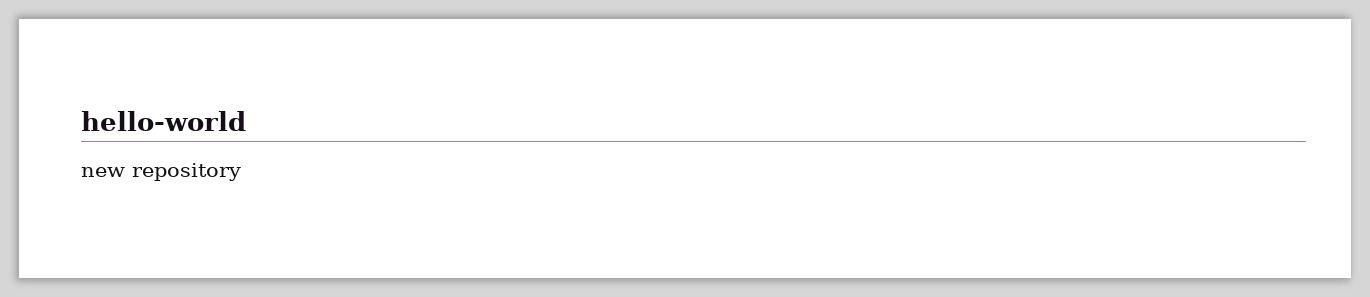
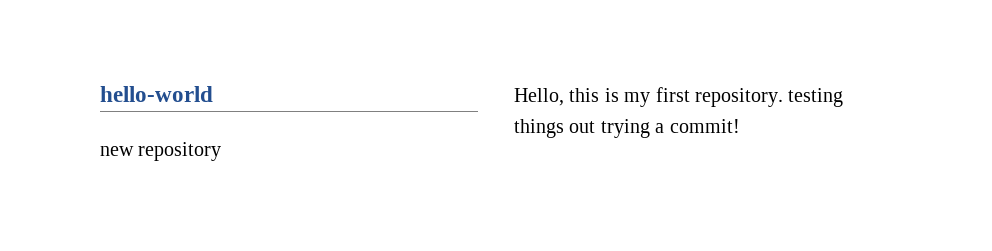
(241, 172) none -> [514,87,844,107] [514,119,740,138] // Hello, this is my first repository. testing things out trying a commit!

